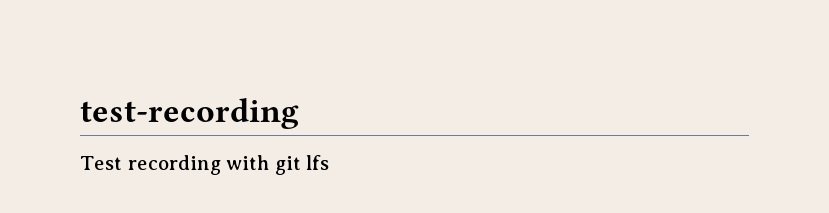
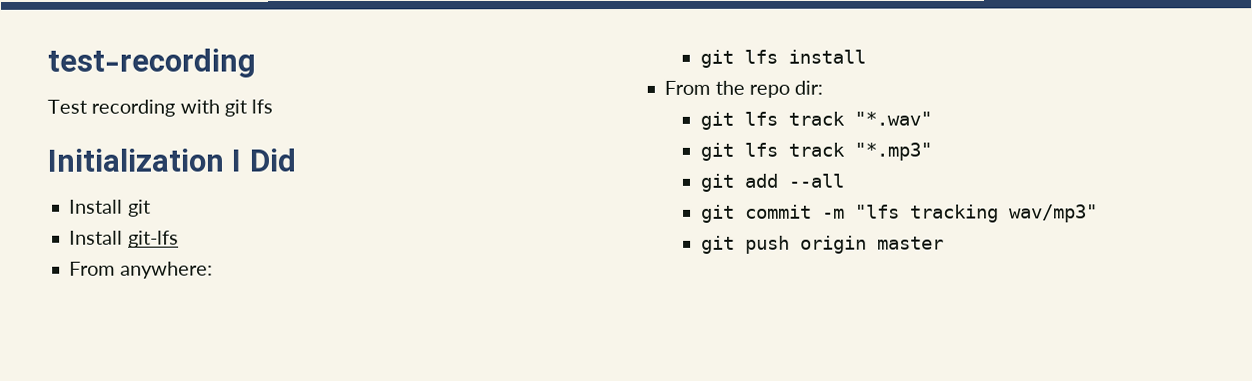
(330, 162) none -> [47,148,296,172] [69,199,151,217] [69,230,179,248] [69,261,213,279] [699,49,866,68] [664,80,824,98] [699,111,932,130] [699,142,932,161] [699,173,844,192] [700,204,1098,223] [700,235,944,254] // Initialization I Did // Install git // Install git-lfs // From anywhere: // git lfs install // From the repo dir: // git lfs track "*.wav" // git lfs track "*.mp3" // git add --all // git commit -m "lfs tracking wav/mp3" // git push origin master

